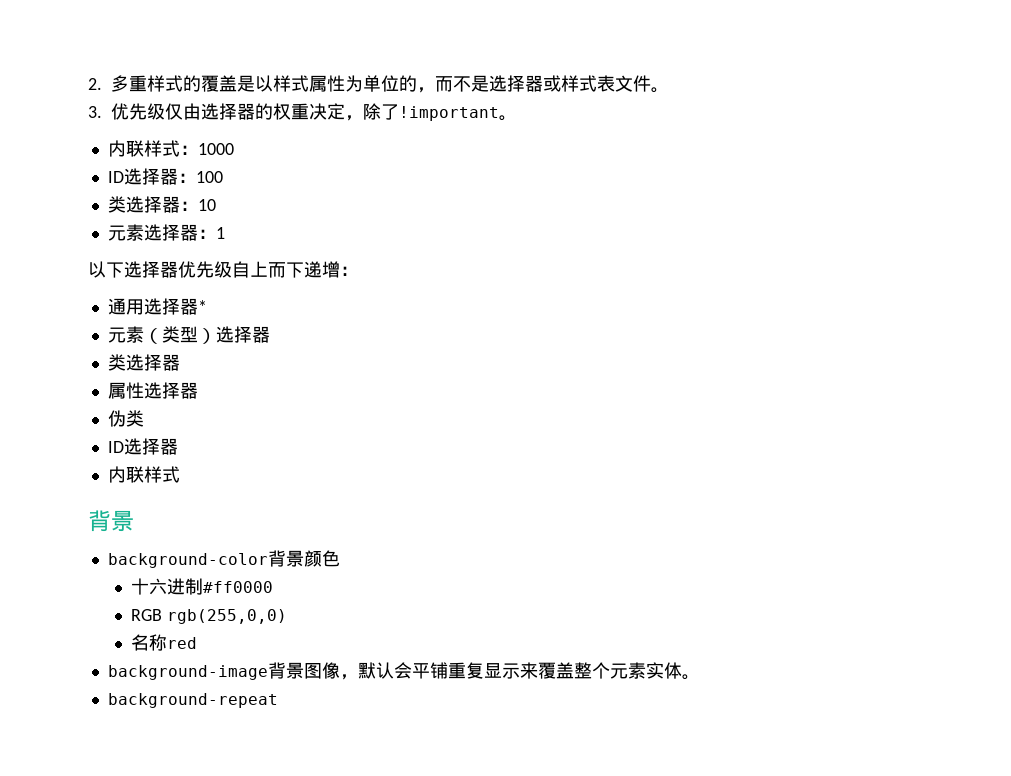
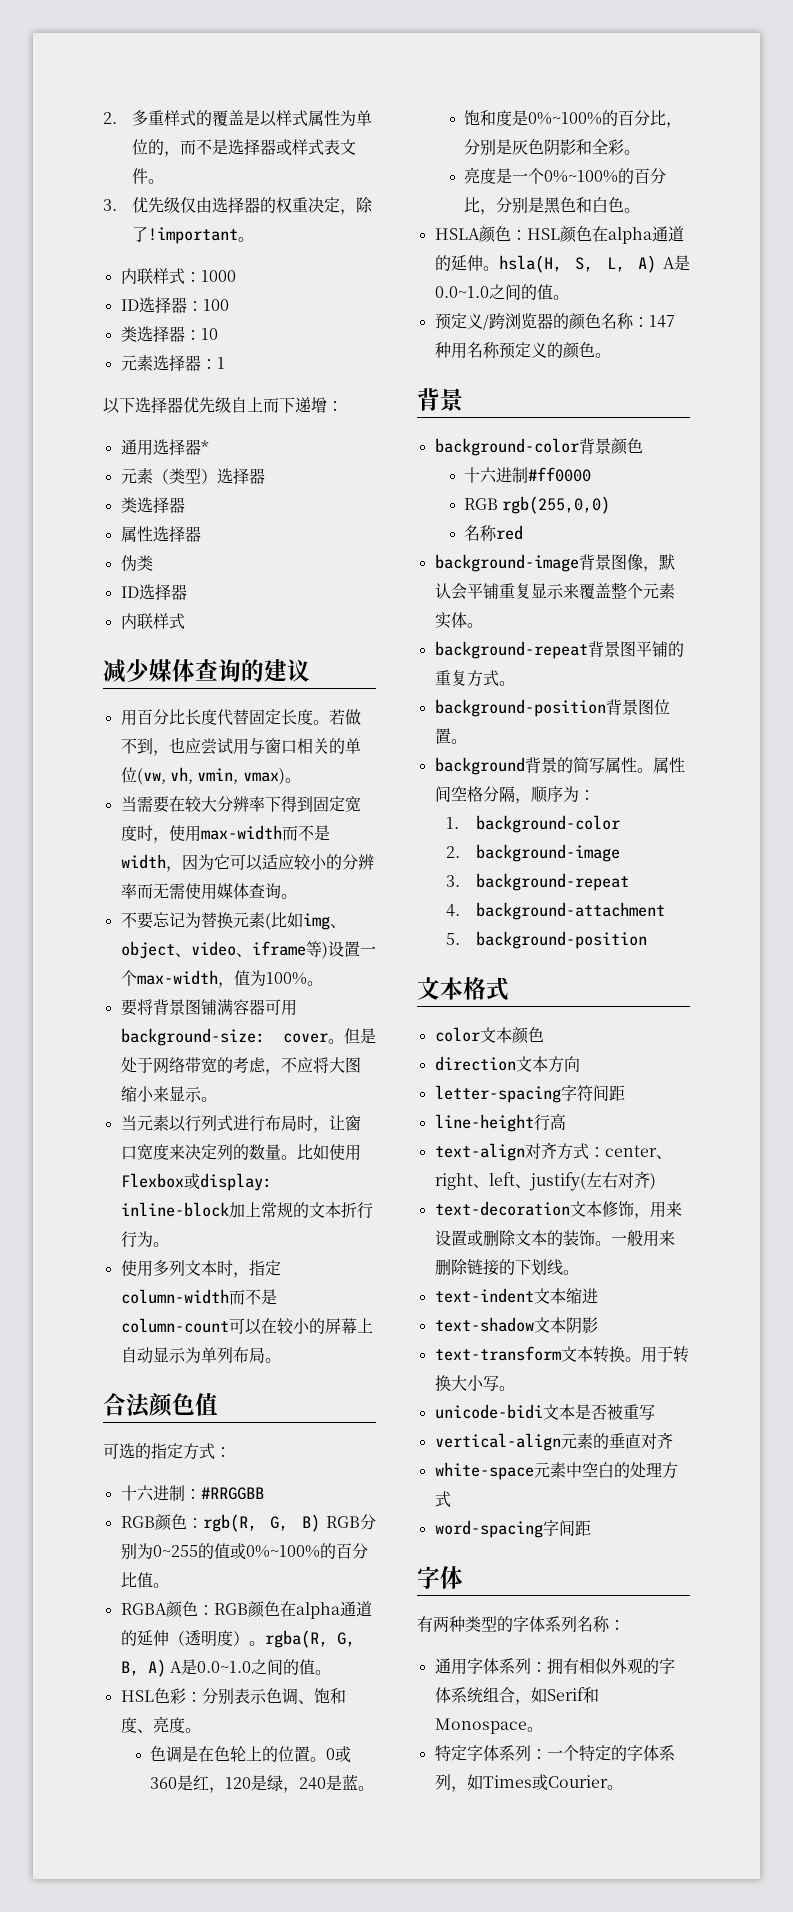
(180, 474) none -> [103,659,310,683] [120,709,361,726] [120,737,361,756] [120,767,301,785] [120,796,361,813] [120,825,330,843] [120,854,374,872] [120,883,297,900] [120,912,346,930] [120,941,376,959] [120,970,323,988] [120,999,297,1016] [120,1028,376,1046] [120,1057,361,1075] [120,1086,217,1102] [120,1115,361,1133] [120,1144,361,1161] [120,1173,272,1191] [120,1202,373,1219] [120,1231,169,1248] [120,1260,281,1278] [120,1289,277,1305] [120,1318,373,1335] [120,1347,281,1364] [103,1393,218,1418] [103,1443,231,1460] [120,1485,264,1501] [120,1514,376,1532] [120,1543,368,1560] [120,1572,169,1588] [120,1601,372,1619] [120,1630,355,1648] [120,1659,331,1677] [120,1688,346,1705] [120,1716,201,1733] [150,1746,352,1763] [150,1774,375,1793] [464,110,683,128] [464,139,641,155] [464,167,667,184] [464,197,641,215] [434,226,684,244] [434,255,690,273] [434,284,569,300] [434,313,675,330] [434,342,611,359] // 减少媒体查询的建议 // 用百分比长度代替固定长度。若做不到，也应尝试用与窗口相关的单位(vw, vh, vmin, vmax)。 // 当需要在较大分辨率下得到固定宽度时，使用max-width而不是width，因为它可以适应较小的分辨率而无需使用媒体查询。 // 不要忘记为替换元素(比如img、object、video、iframe等)设置一个max-width，值为100%。 // 要将背景图铺满容器可用background-size: cover。但是处于网络带宽的考虑，不应将大图缩小来显示。 // 当元素以行列式进行布局时，让窗口宽度来决定列的数量。比如使用Flexbox或display: inline-block加上常规的文本折行行为。 // 使用多列文本时，指定column-width而不是column-count可以在较小的屏幕上自动显示为单列布局。 // 合法颜色值 // 可选的指定方式： // 十六进制：#RRGGBB // RGB颜色：rgb(R, G, B) RGB分别为0~255的值或0%~100%的百分比值。 // RGBA颜色：RGB颜色在alpha通道的延伸（透明度）。rgba(R, G, B, A) A是0.0~1.0之间的值。 // HSL色彩：分别表示色调、饱和度、亮度。 // 色调是在色轮上的位置。0或360是红，120是绿，240是蓝。 // 饱和度是0%~100%的百分比，分别是灰色阴影和全彩。 // 亮度是一个0%~100%的百分比，分别是黑色和白色。 // HSLA颜色：HSL颜色在alpha通道的延伸。hsla(H, S, L, A) A是0.0~1.0之间的值。 // 预定义/跨浏览器的颜色名称：147种用名称预定义的颜色。
(278, 700) none -> [587,641,684,658] [434,670,515,687] [434,699,670,717] [434,728,467,744] [434,757,685,775] [434,786,595,804] [446,815,620,833] [446,844,620,862] [446,873,629,891] [446,902,665,920] [446,931,647,949] [417,977,509,1001] [434,1027,544,1044] [434,1056,580,1073] [434,1085,625,1103] [434,1113,566,1132] [434,1142,672,1161] [434,1171,656,1191] [434,1201,682,1219] [434,1230,675,1247] [434,1259,579,1276] [434,1288,598,1304] [434,1317,598,1333] [434,1346,689,1363] [434,1375,515,1392] [434,1404,655,1420] [434,1432,673,1451] [434,1462,678,1480] [434,1491,451,1507] [434,1520,591,1538] [417,1566,463,1589] [417,1616,625,1632] [434,1658,675,1675] [434,1687,599,1705] [434,1718,543,1734] [434,1745,675,1762] [434,1774,623,1792] 背景图平铺的重复方式。 // background-position背景图位置。 // background背景的简写属性。属性间空格分隔，顺序为： // 1. background-color // 2. background-image // 3. background-repeat // 4. background-attachment // 5. background-position // 文本格式 // color文本颜色 // direction文本方向 // letter-spacing字符间距 // line-height行高 // text-align对齐方式：center、right、left、justify(左右对齐) // text-decoration文本修饰，用来设置或删除文本的装饰。一般用来删除链接的下划线。 // text-indent文本缩进 // text-shadow文本阴影 // text-transform文本转换。用于转换大小写。 // unicode-bidi文本是否被重写 // vertical-align元素的垂直对齐 // white-space元素中空白的处理方式 // word-spacing字间距 // 字体 // 有两种类型的字体系列名称： // 通用字体系列：拥有相似外观的字体系统组合，如Serif和Monospace。 // 特定字体系列：一个特定的字体系列，如Times或Courier。

